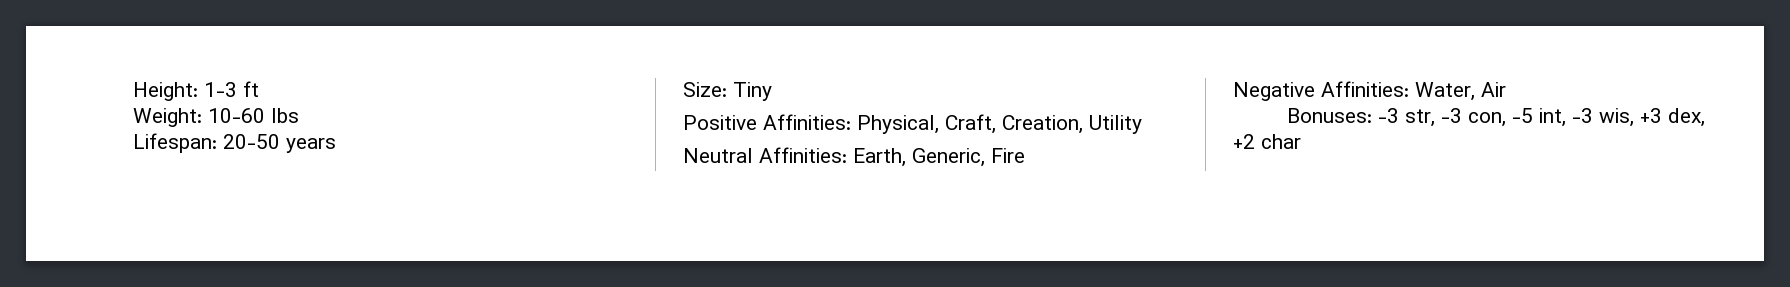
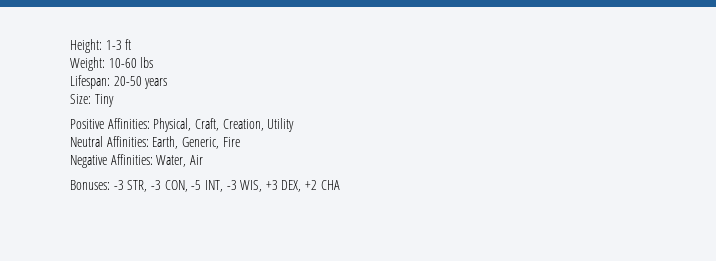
[1405,108,1706,127] [1233,134,1301,149] str, -3 con, -5 int, -3 wis, +3 dex, +2 char -> [127,180,340,192] STR, -3 CON, -5 INT, -3 WIS, +3 DEX, +2 CHA

